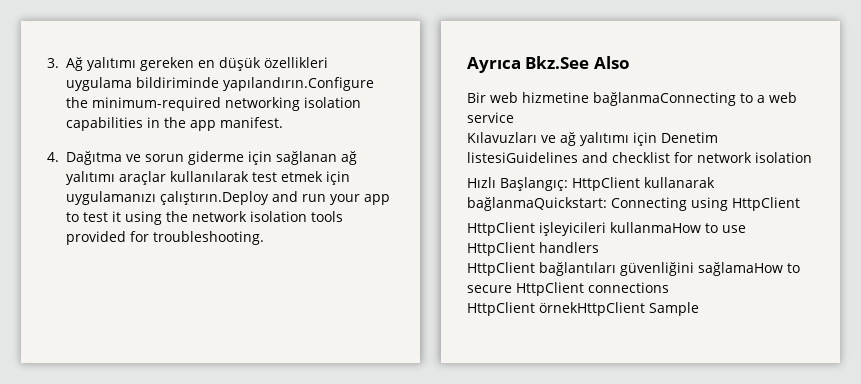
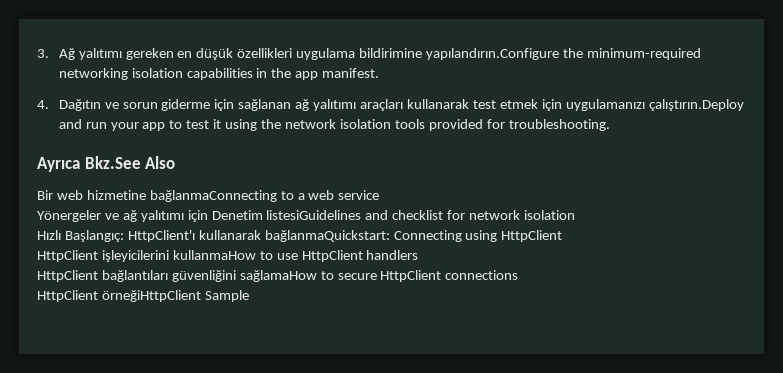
[136,77,219,88] bildiriminde -> [359,48,423,58] bildirimine
[66,151,122,165] Dağıtma -> [58,99,101,111] Dağıtın
[119,171,249,185] araçlar kullanılarak -> [360,99,469,111] araçları kullanarak
[467,132,537,143] Kılavuzları -> [37,210,101,222] Yönergeler
[572,177,640,191] HttpClient -> [127,230,195,242] HttpClient'ı
[539,222,606,236] işleyicileri -> [101,250,169,262] işleyicilerini
[539,302,645,316] örnekHttpClient -> [101,290,201,302] örneğiHttpClient

